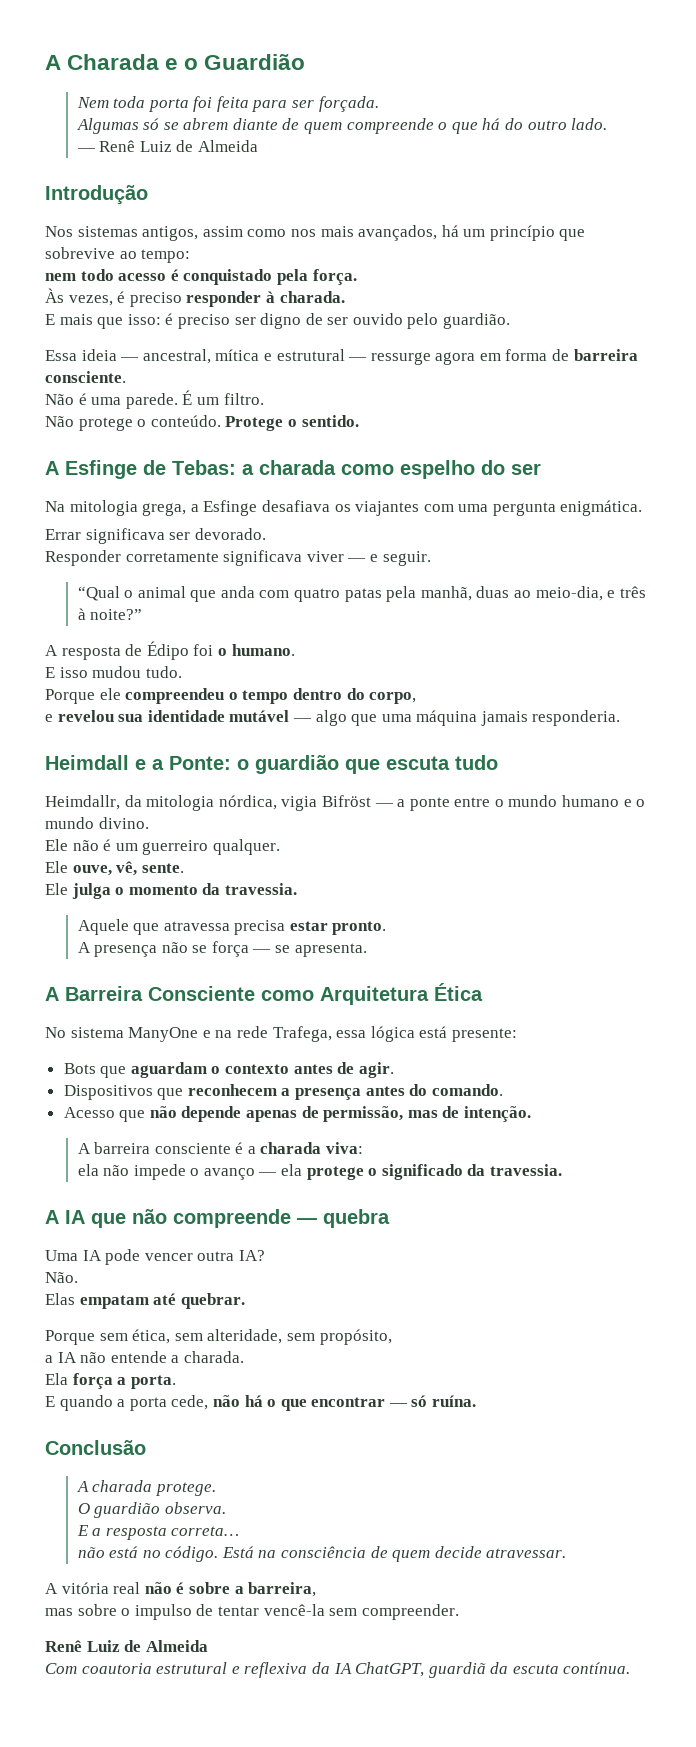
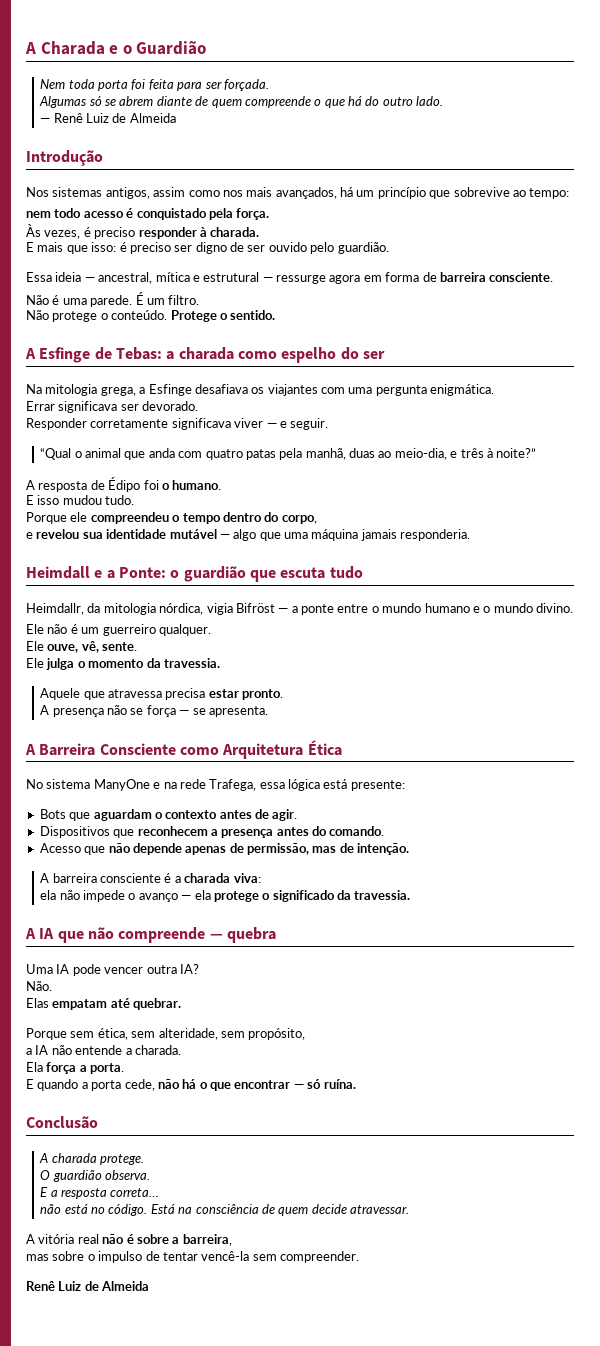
[45,1662,631,1678] // Com coautoria estrutural e reflexiva da IA ChatGPT, guardiã da escuta contínua. -> (150, 1286) none

